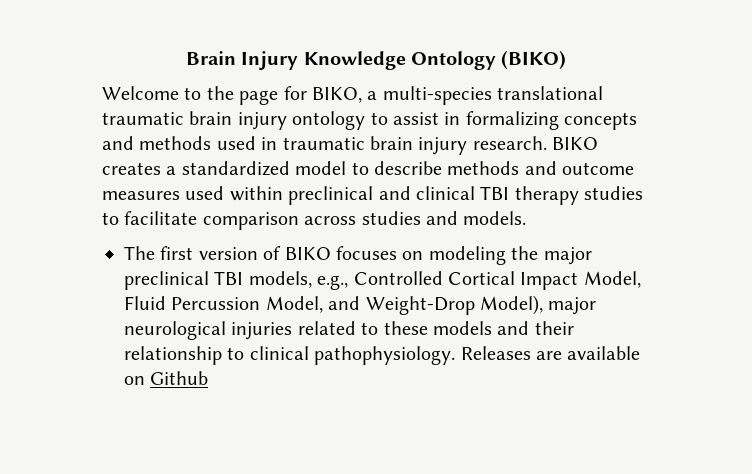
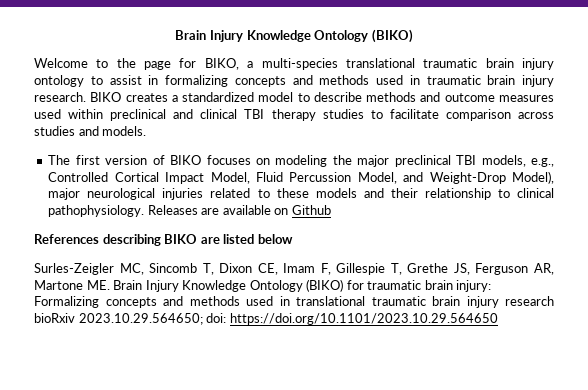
(209, 378) none -> [34,234,293,246] [34,263,555,275] [34,279,492,292] [34,296,554,308] [34,313,498,325] // References describing BIKO are listed below // Surles-Zeigler MC, Sincomb T, Dixon CE, Imam F, Gillespie T, Grethe JS, Ferguson AR, Martone ME. Brain Injury Knowledge Ontology (BIKO) for traumatic brain injury: Formalizing concepts and methods used in translational traumatic brain injury research bioRxiv 2023.10.29.564650; doi: https://doi.org/10.1101/2023.10.29.564650

